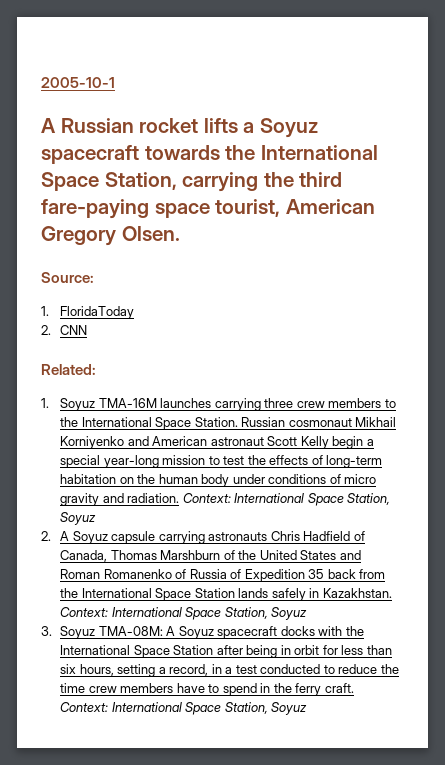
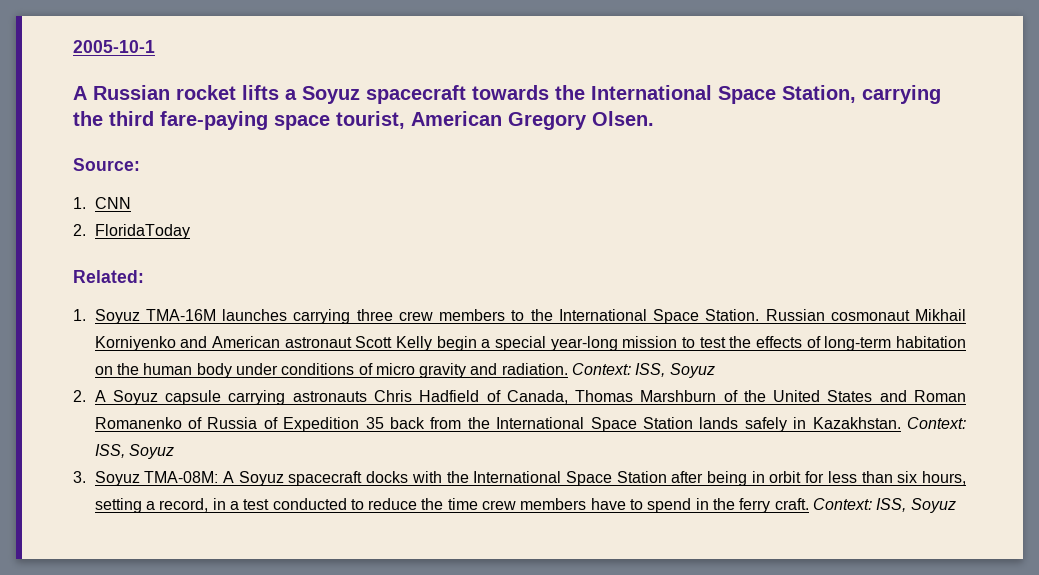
[60,306,135,319] [41,325,88,335] FloridaToday // 2. CNN -> [94,197,131,209] [73,224,190,239] CNN // 2. FloridaToday
[234,493,391,506] International Space Station, -> [635,363,666,377] ISS,
[111,607,268,620] International Space Station, -> [94,444,125,458] ISS,
[111,702,268,715] International Space Station, -> [876,498,907,512] ISS,

